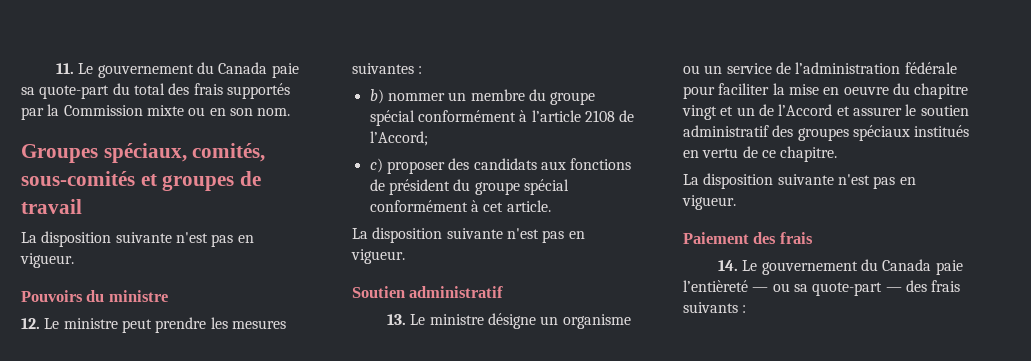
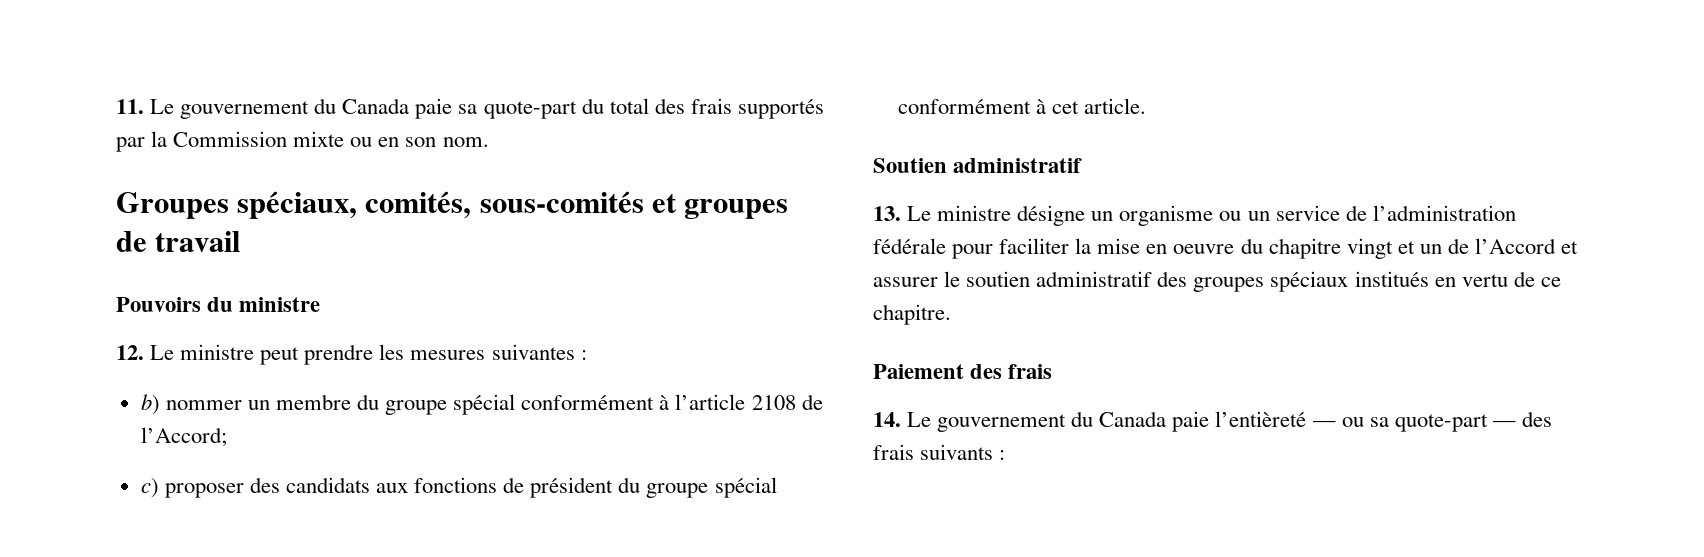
[21,231,254,247] [20,253,74,268] // La disposition suivante n'est pas en vigueur. -> (241, 241) none
[352,227,585,243] [351,249,405,264] // La disposition suivante n'est pas en vigueur. -> (1146, 106) none
[683,173,916,189] [682,195,736,210] // La disposition suivante n'est pas en vigueur. -> (951, 314) none

